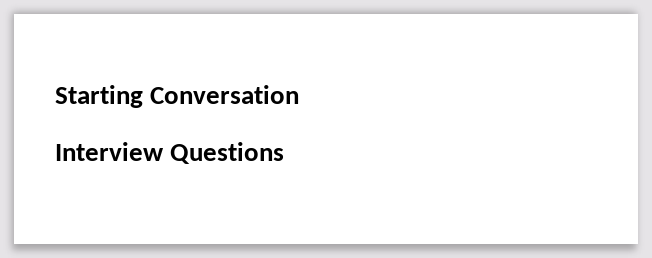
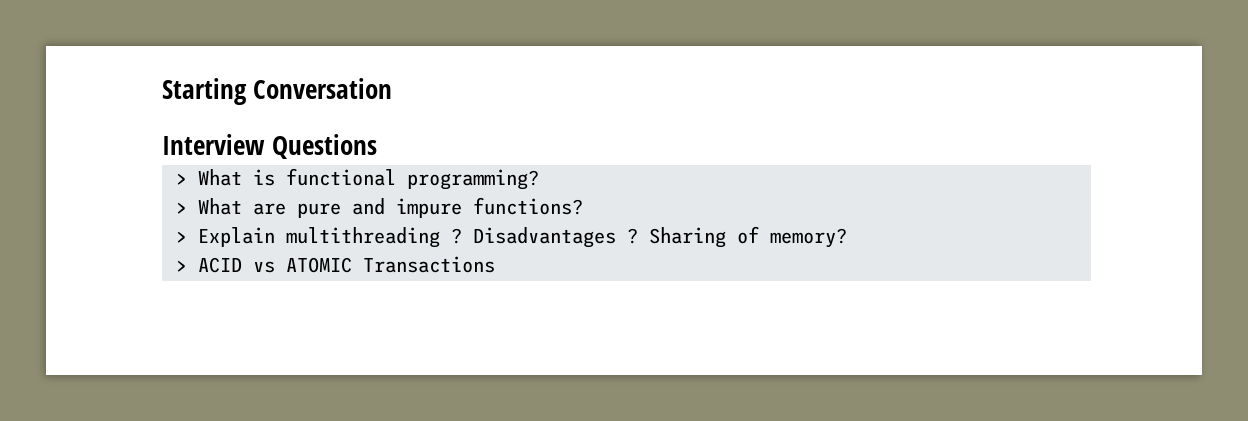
(285, 153) none -> [175,168,539,190] [175,197,583,218] [175,226,847,248] [175,256,495,273] // > What is functional programming? // > What are pure and impure functions? // > Explain multithreading ? Disadvantages ? Sharing of memory? // > ACID vs ATOMIC Transactions

